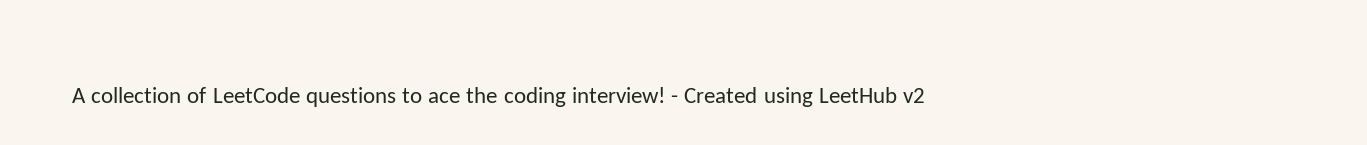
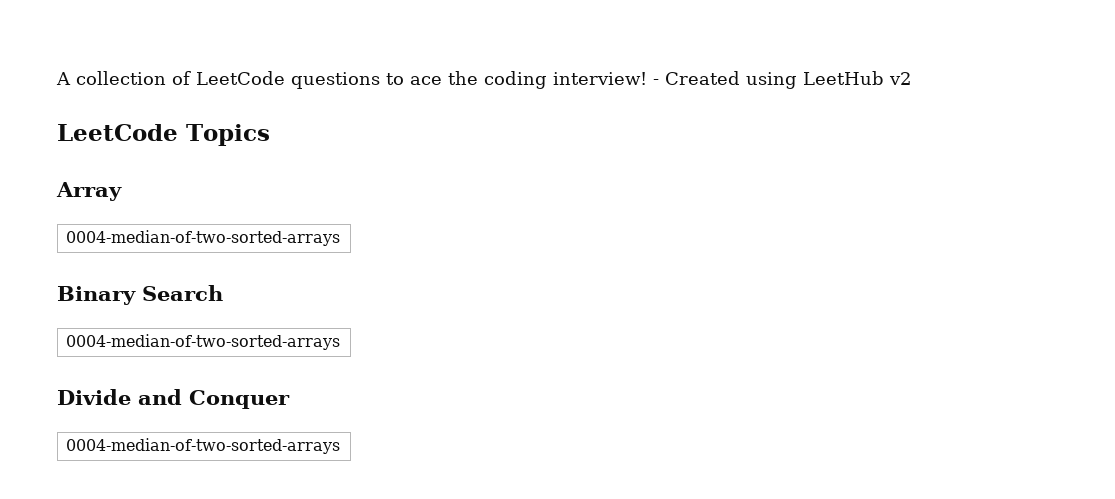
(925, 95) none -> [57,124,270,146] [56,182,122,201] [66,230,341,246] [57,285,223,305] [66,334,341,350] [57,389,290,409] [66,438,341,454] // LeetCode Topics // Array // 0004-median-of-two-sorted-arrays // Binary Search // 0004-median-of-two-sorted-arrays // Divide and Conquer // 0004-median-of-two-sorted-arrays

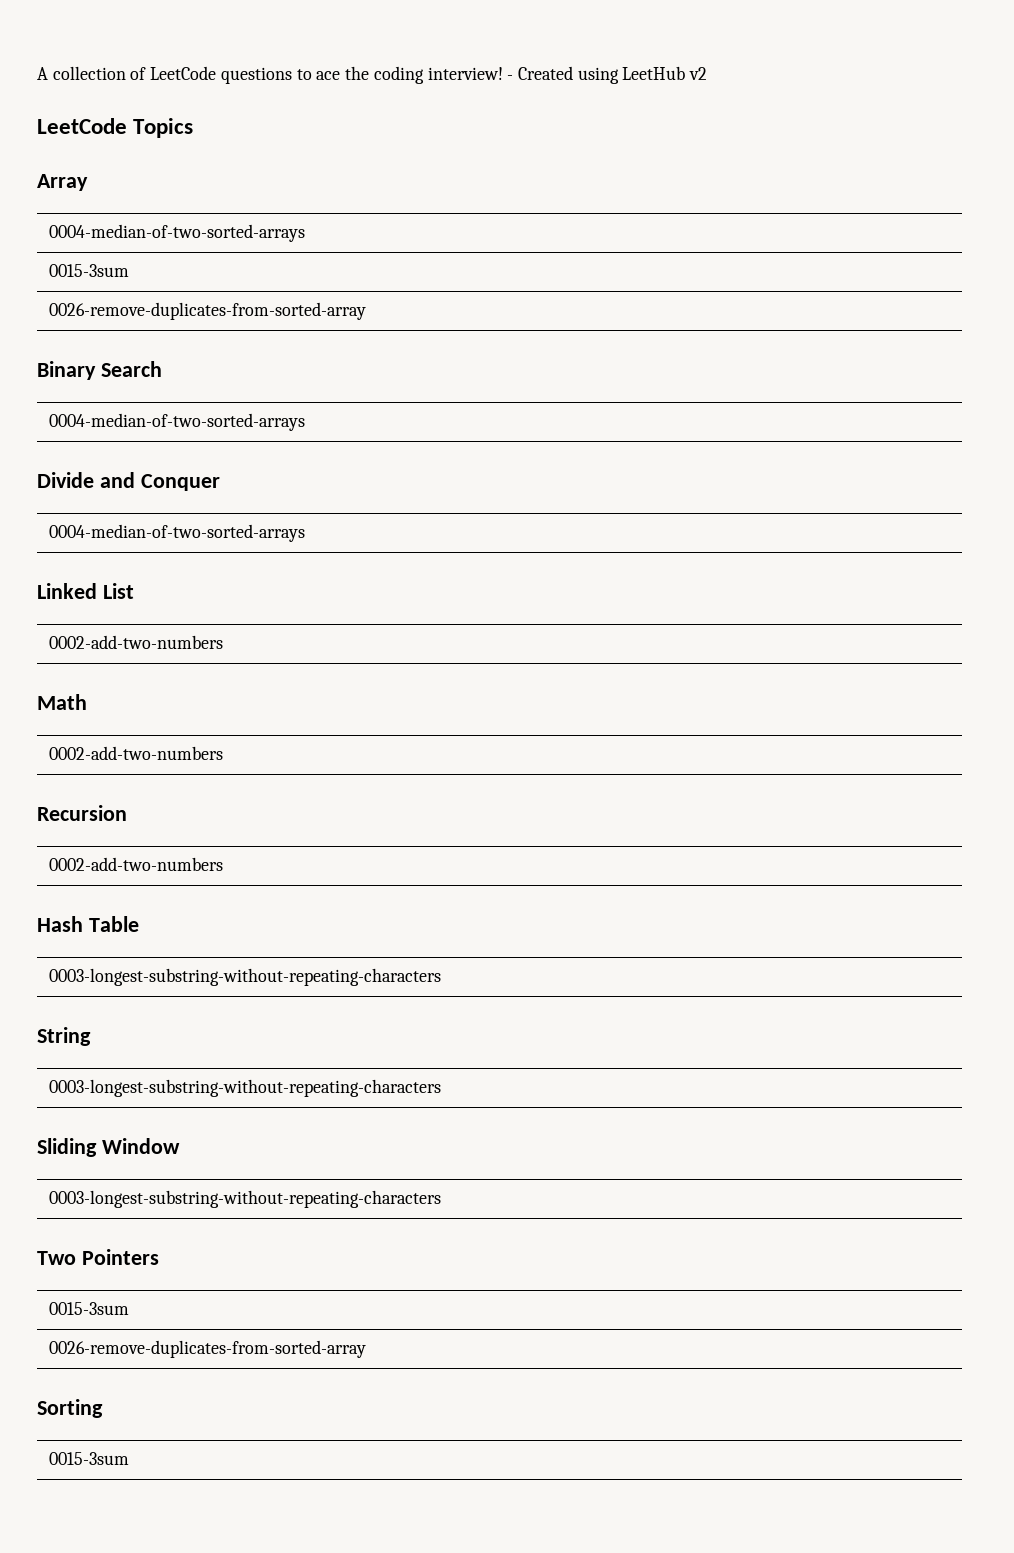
(341, 238) none -> [49,264,130,277] [49,302,367,320] // 0015-3sum // 0026-remove-duplicates-from-sorted-array
(341, 446) none -> [37,583,134,599] [49,635,224,649] [37,694,87,710] [49,746,224,760] [37,805,127,821] [49,857,224,871] [37,916,139,932] [49,968,442,986] [37,1027,91,1046] [49,1079,442,1097] [37,1138,180,1157] [49,1190,442,1208] [37,1249,159,1265] [49,1302,130,1315] [49,1340,367,1358] [37,1399,103,1418] [49,1452,130,1465] // Linked List // 0002-add-two-numbers // Math // 0002-add-two-numbers // Recursion // 0002-add-two-numbers // Hash Table // 0003-longest-substring-without-repeating-characters // String // 0003-longest-substring-without-repeating-characters // Sliding Window // 0003-longest-substring-without-repeating-characters // Two Pointers // 0015-3sum // 0026-remove-duplicates-from-sorted-array // Sorting // 0015-3sum

